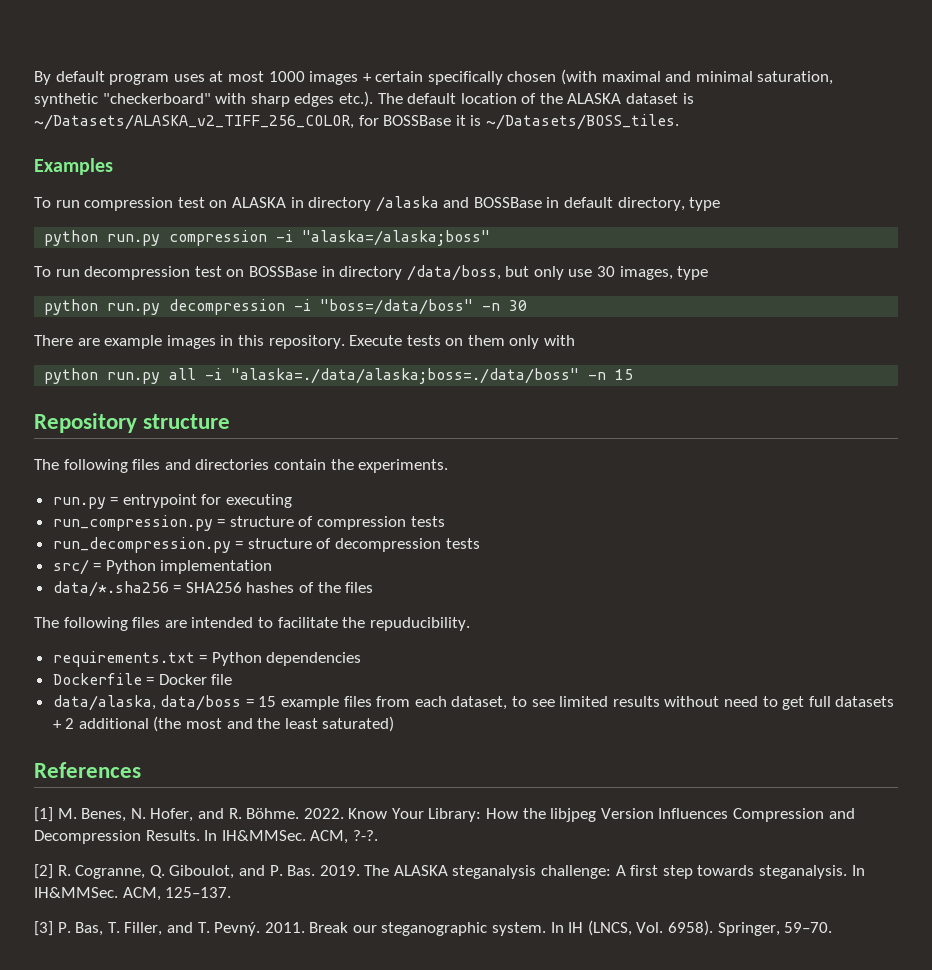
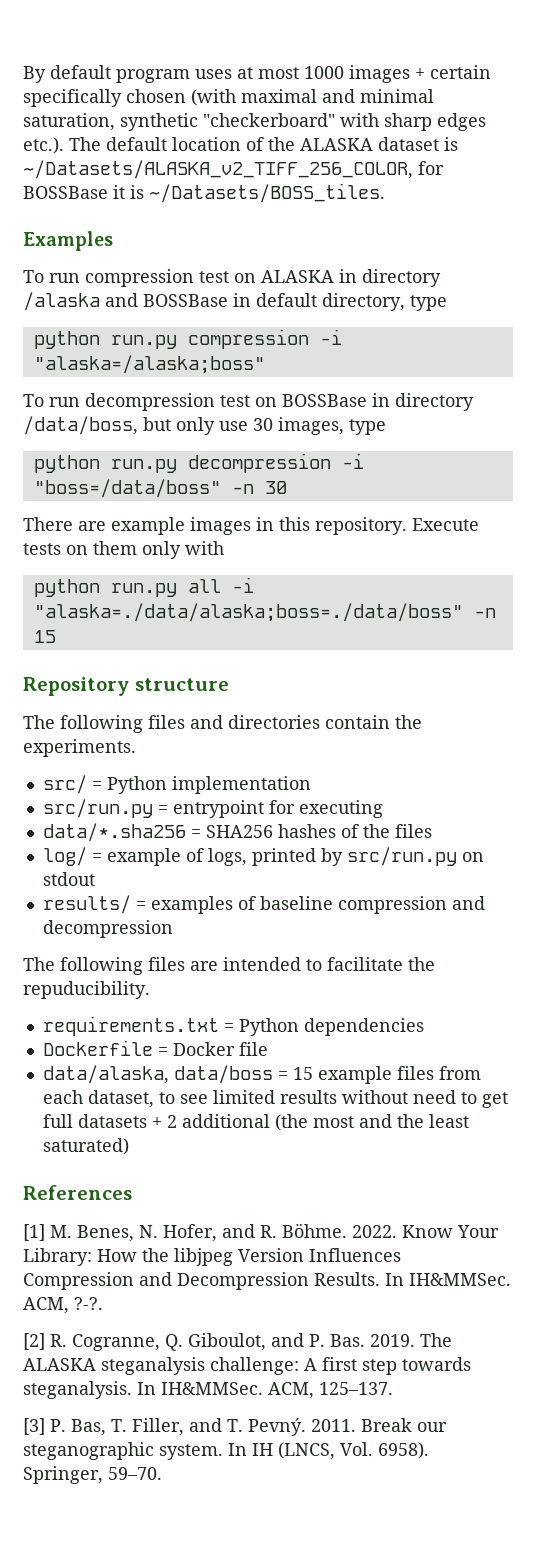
[52,497,106,509] run.py -> [42,775,311,794] [42,799,153,818] src/ = Python implementation // src/run.py
[52,515,445,531] [52,537,480,553] [52,559,273,575] // run_compression.py = structure of compression tests // run_decompression.py = structure of decompression tests // src/ = Python implementation -> (383, 809) none
(374, 587) none -> [42,847,484,866] [42,872,95,886] [42,895,485,914] [42,920,173,938] // log/ = example of logs, printed by src/run.py on stdout // results/ = examples of baseline compression and decompression

